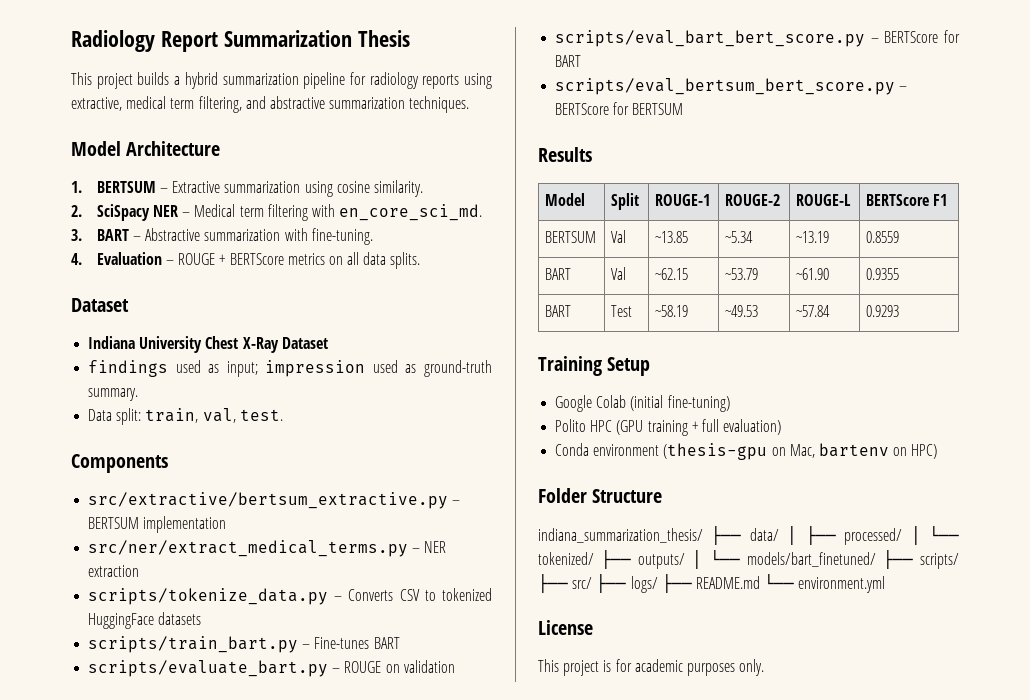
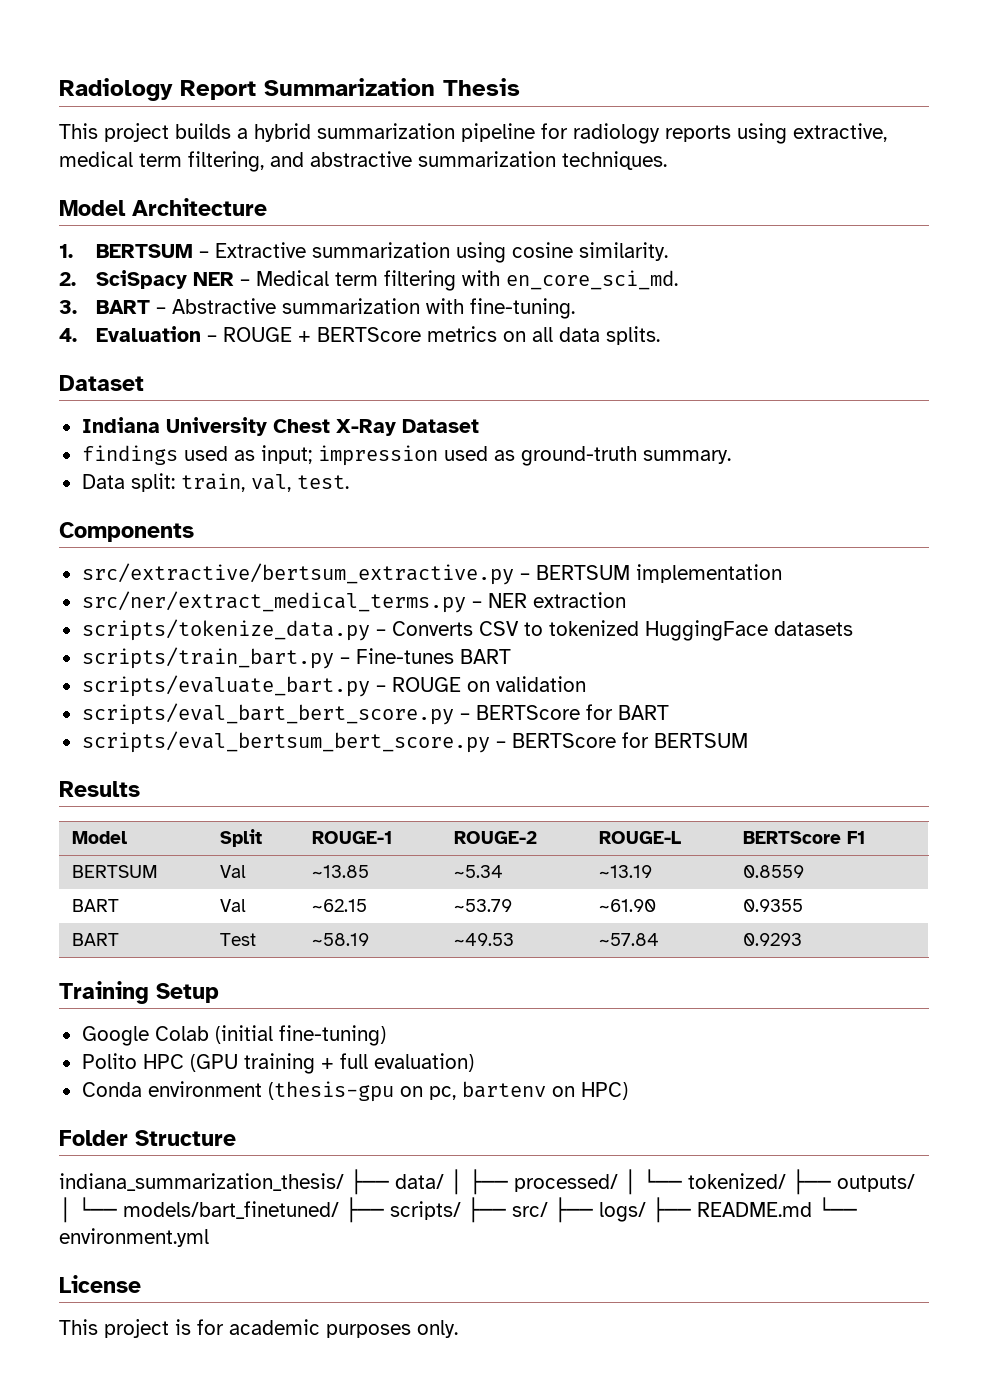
[789,444,815,458] Mac, -> [428,1086,456,1100] pc,

